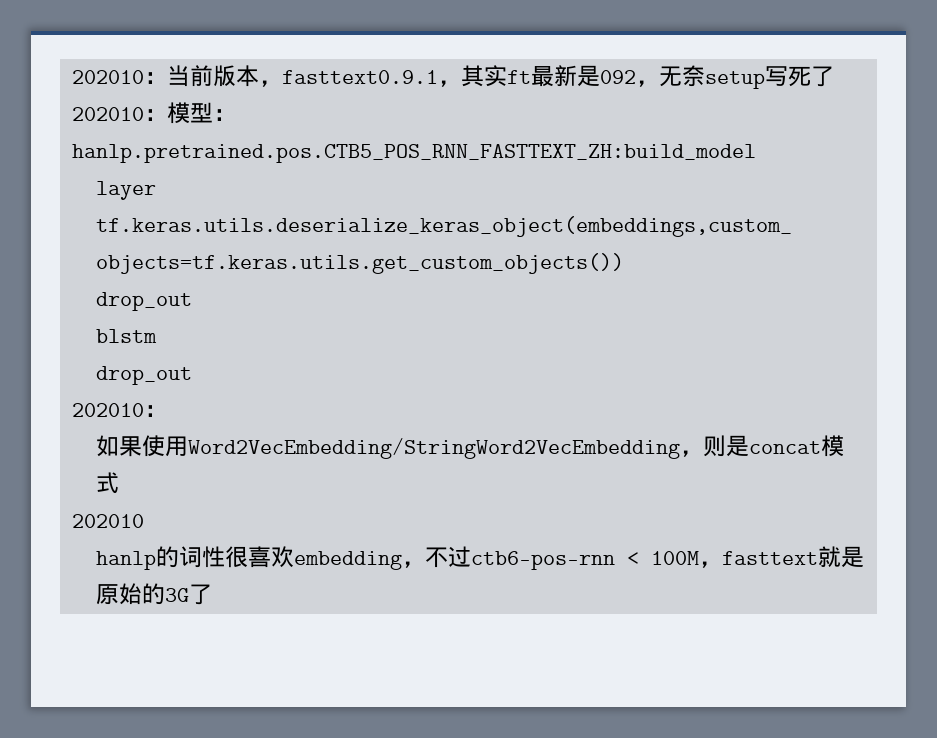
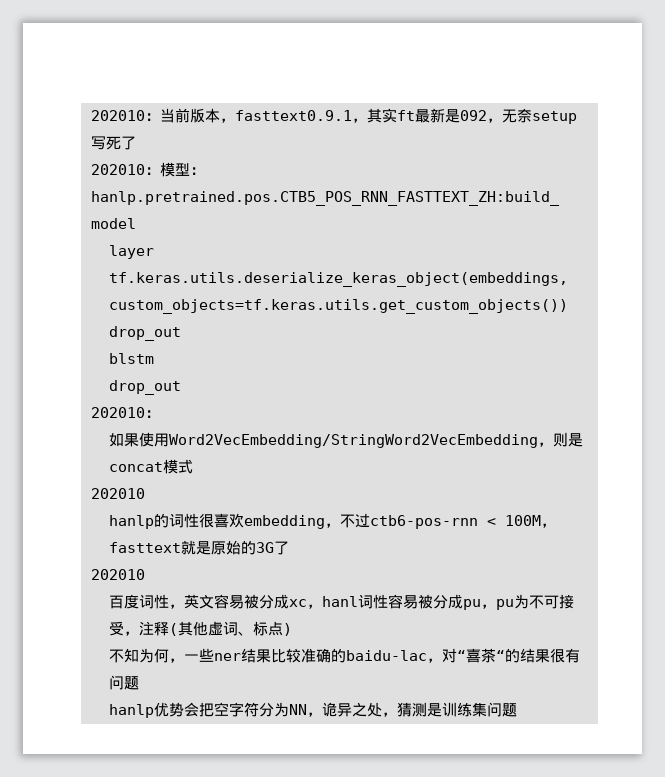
(212, 594) none -> [91,569,146,580] [109,594,575,610] [109,621,293,636] [109,648,581,663] [109,675,140,690] [109,702,518,718] // 202010 // 百度词性，英文容易被分成xc，hanl词性容易被分成pu，pu为不可接受，注释(其他虚词、标点) // 不知为何，一些ner结果比较准确的baidu-lac，对“喜茶“的结果很有问题 // hanlp优势会把空字符分为NN，诡异之处，猜测是训练集问题

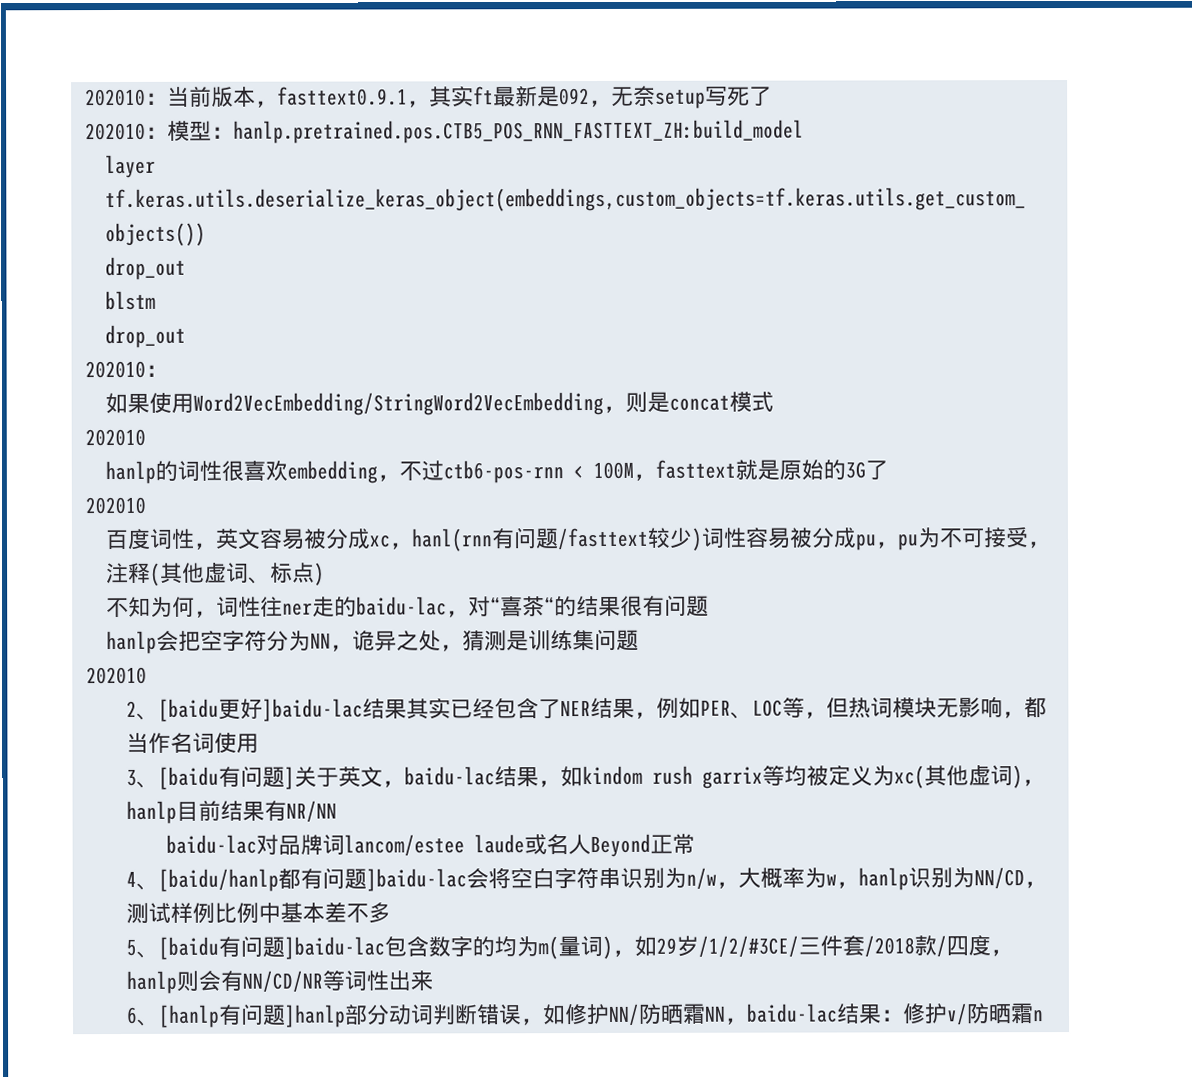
[322,596,359,607] hanl -> [410,527,703,552] hanl(rnn有问题/fasttext较少)
[184,648,332,663] 一些ner结果比较准确 -> [215,596,335,618] 词性往ner走
[154,702,185,717] 优势 -> (157, 642) none
(518, 710) none -> [85,666,147,685] [125,696,1047,722] [125,732,259,753] [125,765,1045,790] [125,799,337,824] [165,833,695,858] [125,867,1047,892] [125,901,391,924] [125,935,1013,960] [125,970,433,994] [125,1003,1044,1028] // 202010 // 2、[baidu更好]baidu-lac结果其实已经包含了NER结果，例如PER、LOC等，但热词模块无影响，都当作名词使用 // 3、[baidu有问题]关于英文，baidu-lac结果，如kindom rush garrix等均被定义为xc(其他虚词)，hanlp目前结果有NR/NN // baidu-lac对品牌词lancom/estee laude或名人Beyond正常 // 4、[baidu/hanlp都有问题]baidu-lac会将空白字符串识别为n/w，大概率为w，hanlp识别为NN/CD，测试样例比例中基本差不多 // 5、[baidu有问题]baidu-lac包含数字的均为m(量词)，如29岁/1/2/#3CE/三件套/2018款/四度，hanlp则会有NN/CD/NR等词性出来 // 6、[hanlp有问题]hanlp部分动词判断错误，如修护NN/防晒霜NN，baidu-lac结果：修护v/防晒霜n

